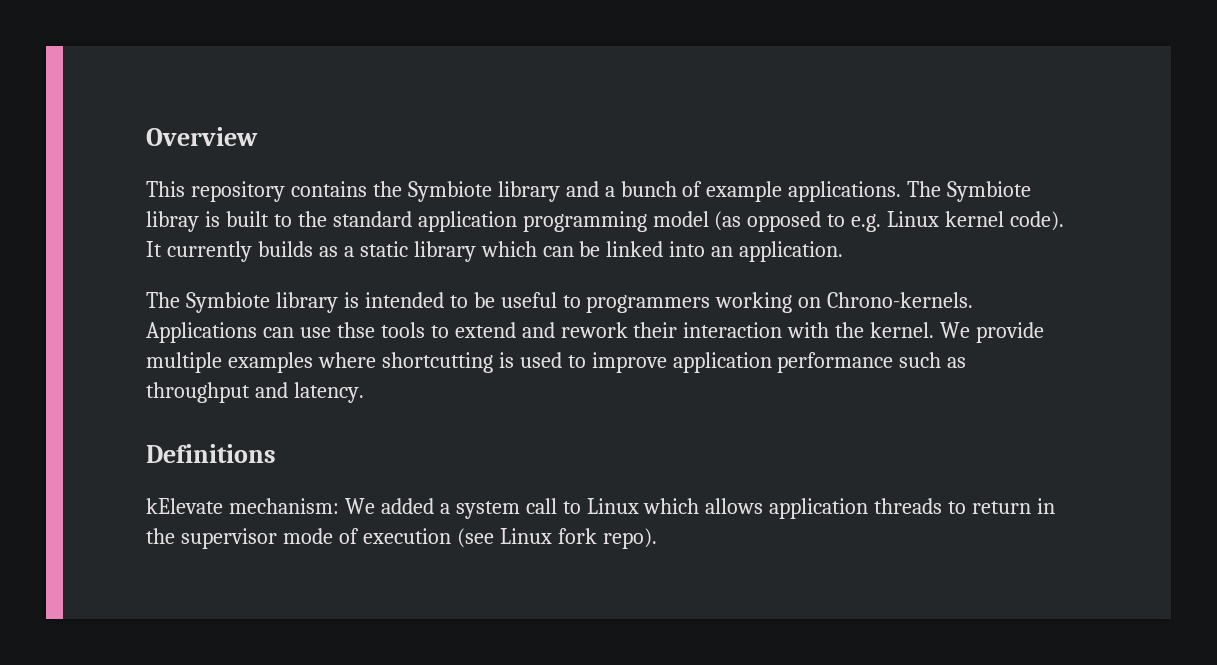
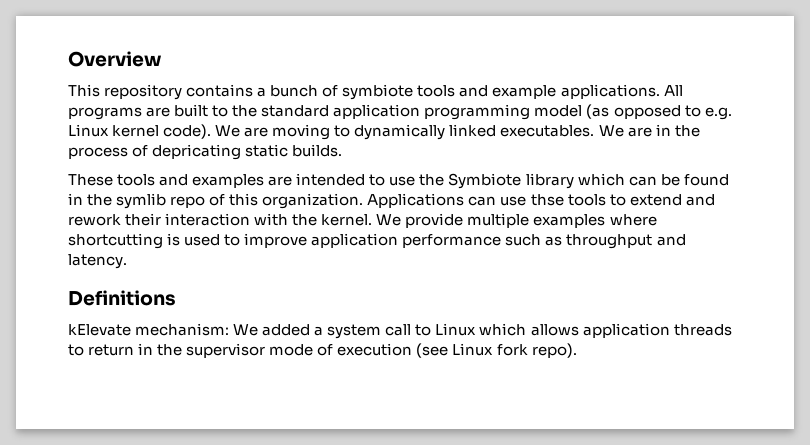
[372,181,1032,202] [146,211,220,232] the Symbiote library and a bunch of example applications. The Symbiote libray is -> [257,84,683,100] [68,107,171,120] a bunch of symbiote tools and example applications. All programs are
[146,241,844,262] [146,292,974,313] It currently builds as a static library which can be linked into an application. // The Symbiote library is intended to be useful to programmers working on Chrono-kernels. -> [215,124,700,140] [68,144,343,160] [68,173,729,189] [68,193,364,209] We are moving to dynamically linked executables. We are in the process of depricating static builds. // These tools and examples are intended to use the Symbiote library which can be found in the symlib repo of this organization.

